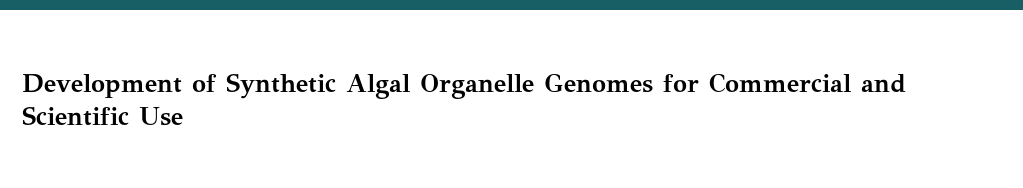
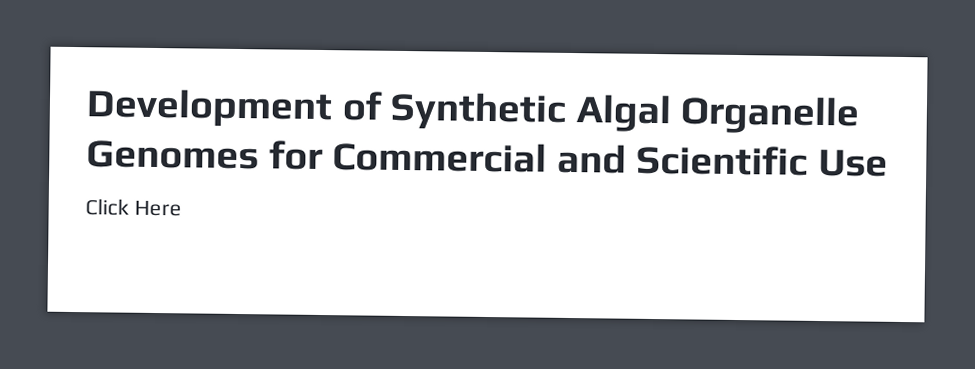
(183, 116) none -> [85,198,182,217] // Click Here

